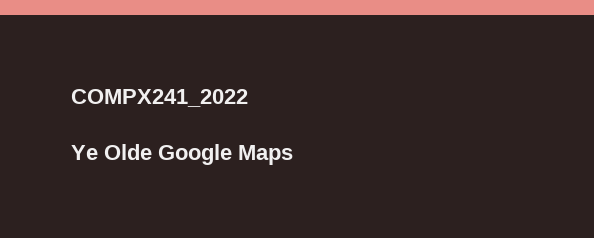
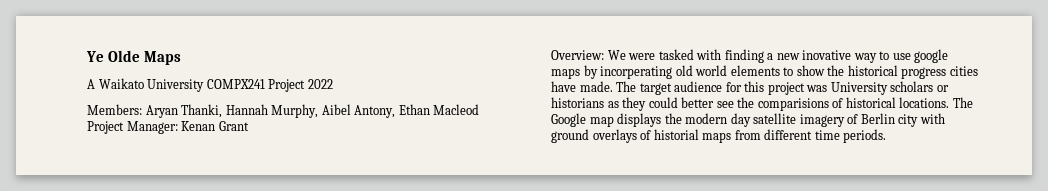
[71,89,248,107] COMPX241_2022 // -> (86, 56) none
[158,144,293,165] Google Maps -> [144,51,182,65] [87,78,333,92] [87,104,480,118] [87,121,249,134] [551,49,949,63] [551,65,978,79] [551,81,949,95] [551,97,973,111] [551,113,945,127] [551,129,887,143] Maps // A Waikato University COMPX241 Project 2022 // Members: Aryan Thanki, Hannah Murphy, Aibel Antony, Ethan Macleod Project Manager: Kenan Grant // Overview: We were tasked with finding a new inovative way to use google maps by incorperating old world elements to show the historical progress cities have made. The target audience for this project was University scholars or historians as they could better see the comparisions of historical locations. The Google map displays the modern day satellite imagery of Berlin city with ground overlays of historial maps from different time periods.

